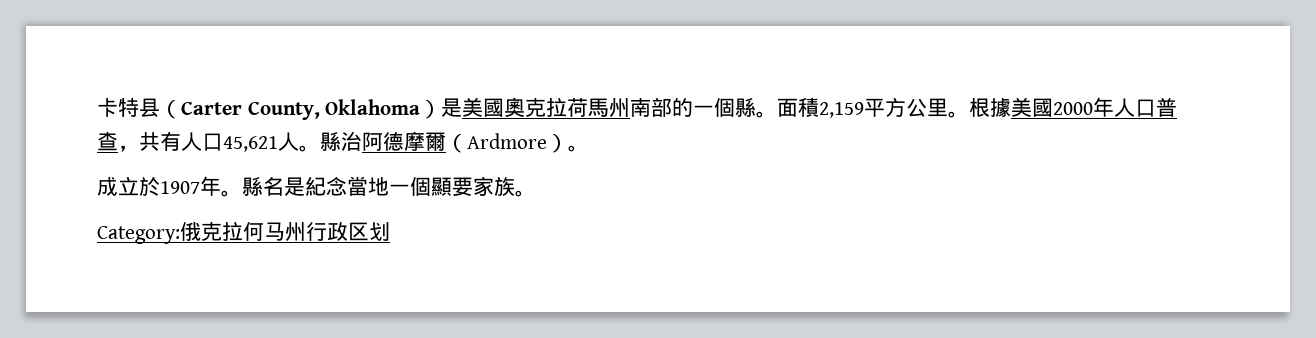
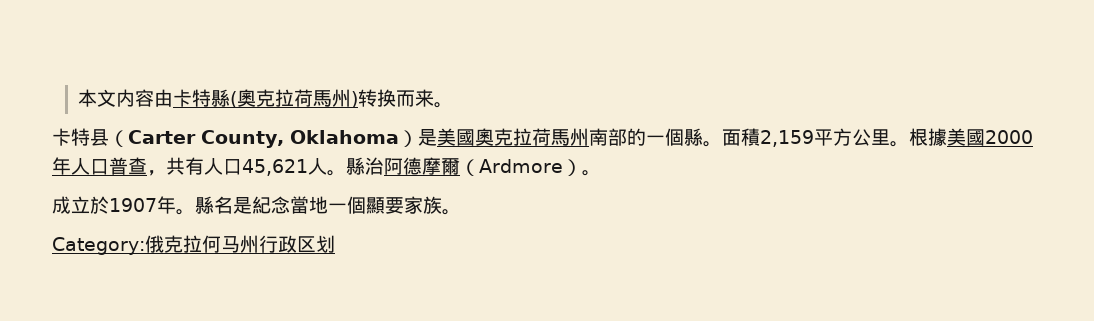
(97, 107) none -> [78,89,454,108] 本文内容由卡特縣(奧克拉荷馬州)转换而来。 //

